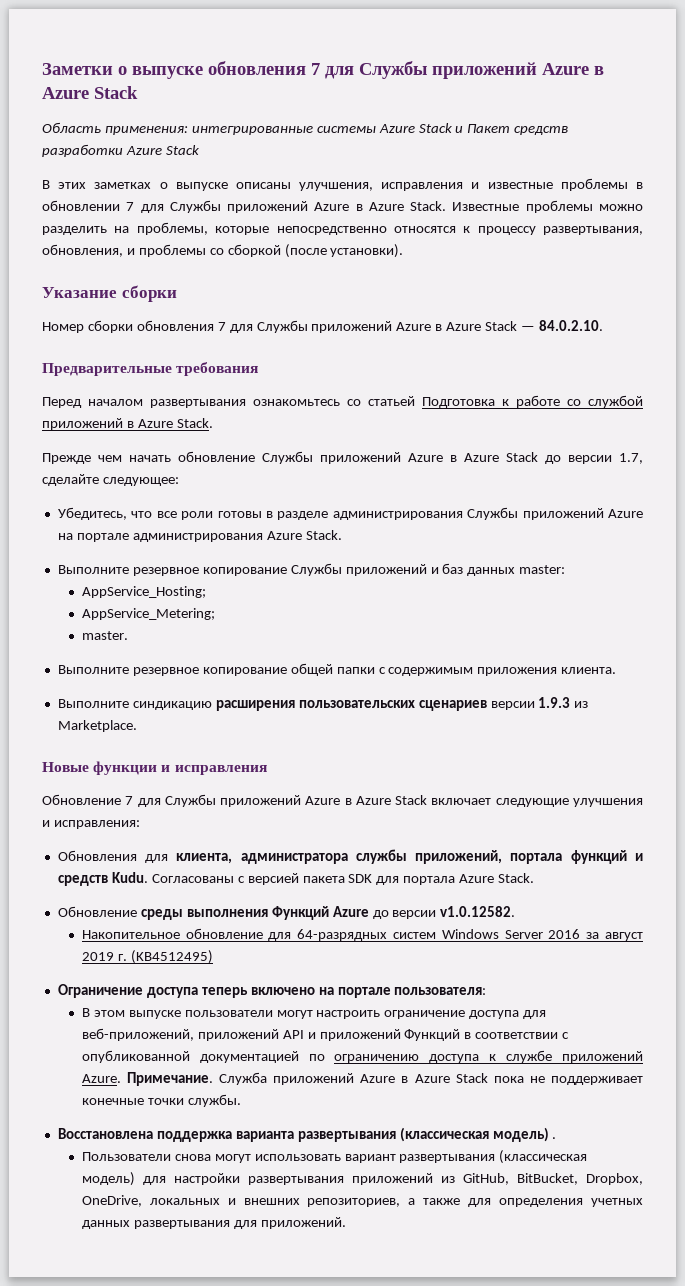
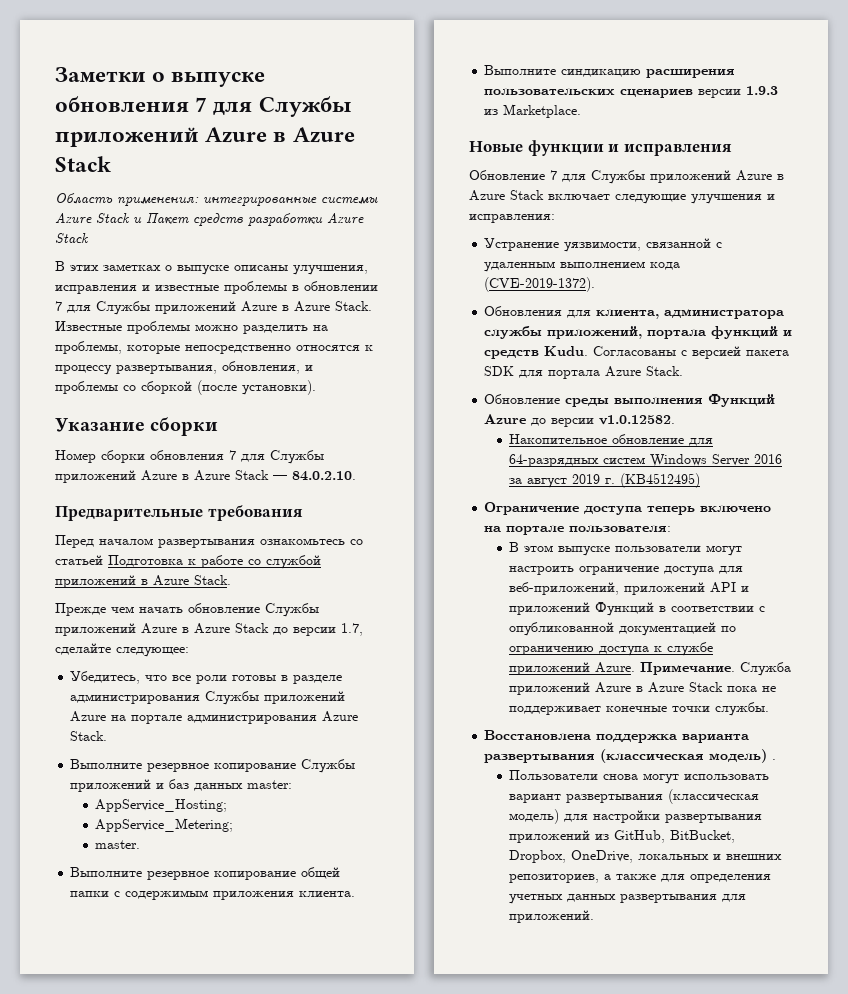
(140, 824) none -> [484,238,723,252] [484,261,681,272] [484,277,596,292] // Устранение уязвимости, связанной с удаленным выполнением кода (CVE-2019-1372).

